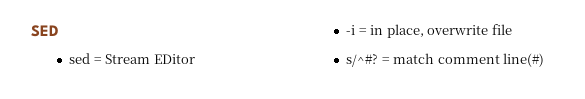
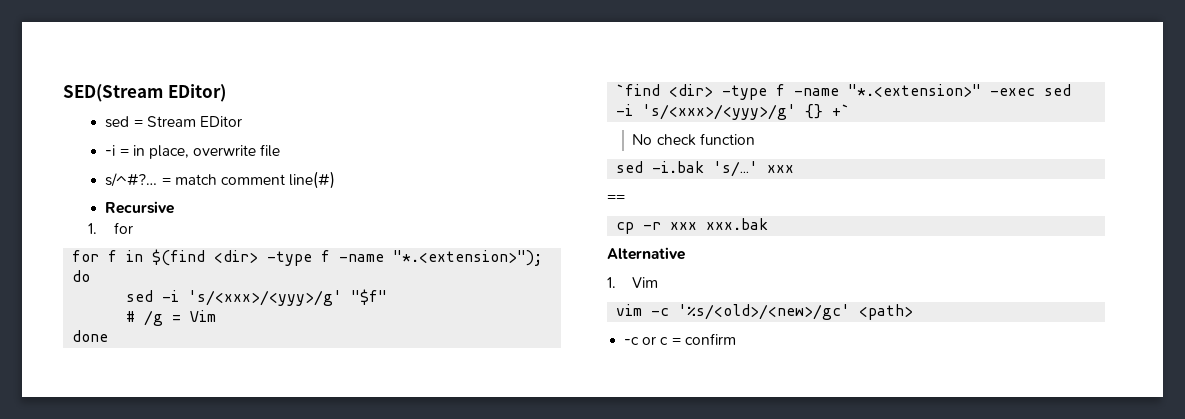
[31,25,59,37] SED -> [63,84,226,102] SED(Stream EDitor)
[346,54,379,67] s/^#? -> [105,173,158,187] s/^#?…
(545, 60) none -> [105,201,175,214] [88,222,133,234] [72,249,543,266] [72,270,91,282] [126,289,388,306] [126,310,217,326] [72,330,109,342] [616,84,1072,100] [616,104,851,120] [632,133,755,146] [616,161,795,177] [607,195,625,202] [616,218,769,234] [607,247,685,260] [607,277,659,288] [616,304,914,320] [624,333,736,345] // Recursive // 1. for // for f in $(find <dir> -type f -name "*.<extension>"); do // sed -i 's/<xxx>/<yyy>/g' "$f" // # /g = Vim // done // `find <dir> -type f -name "*.<extension>" -exec sed -i 's/<xxx>/<yyy>/g' {} +` // No check function // sed -i.bak 's/…' xxx // == // cp -r xxx xxx.bak // Alternative // 1. Vim // vim -c '%s/<old>/<new>/gc' <path> // -c or c = confirm

